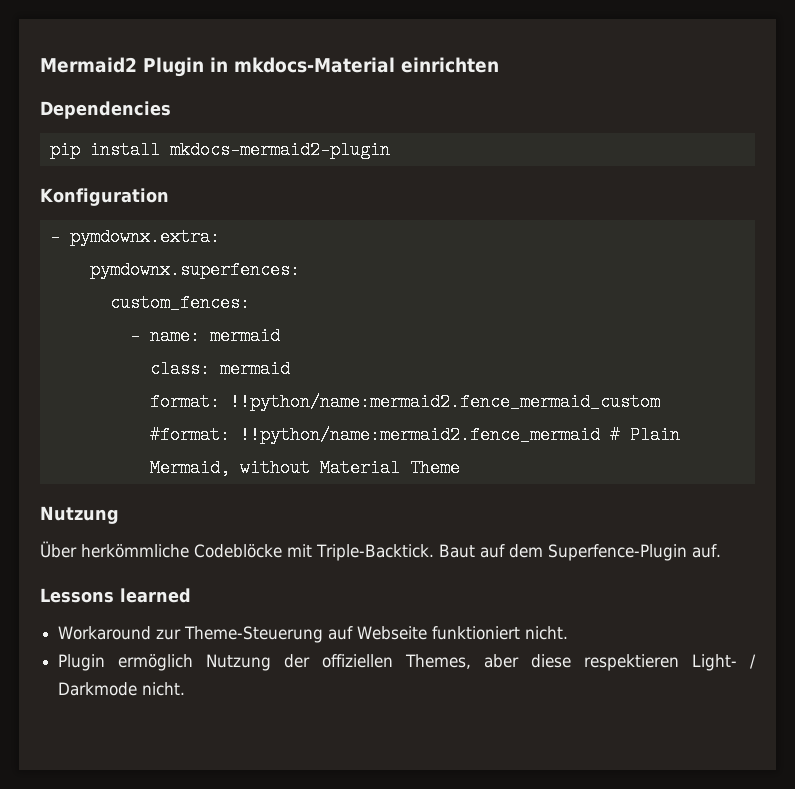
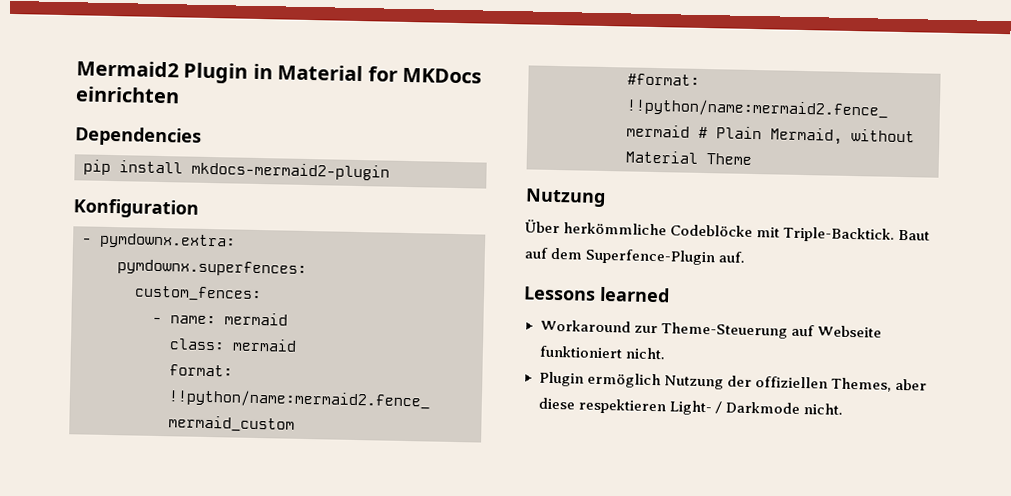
[234,57,395,73] mkdocs-Material -> [277,64,482,84] Material for MKDocs

